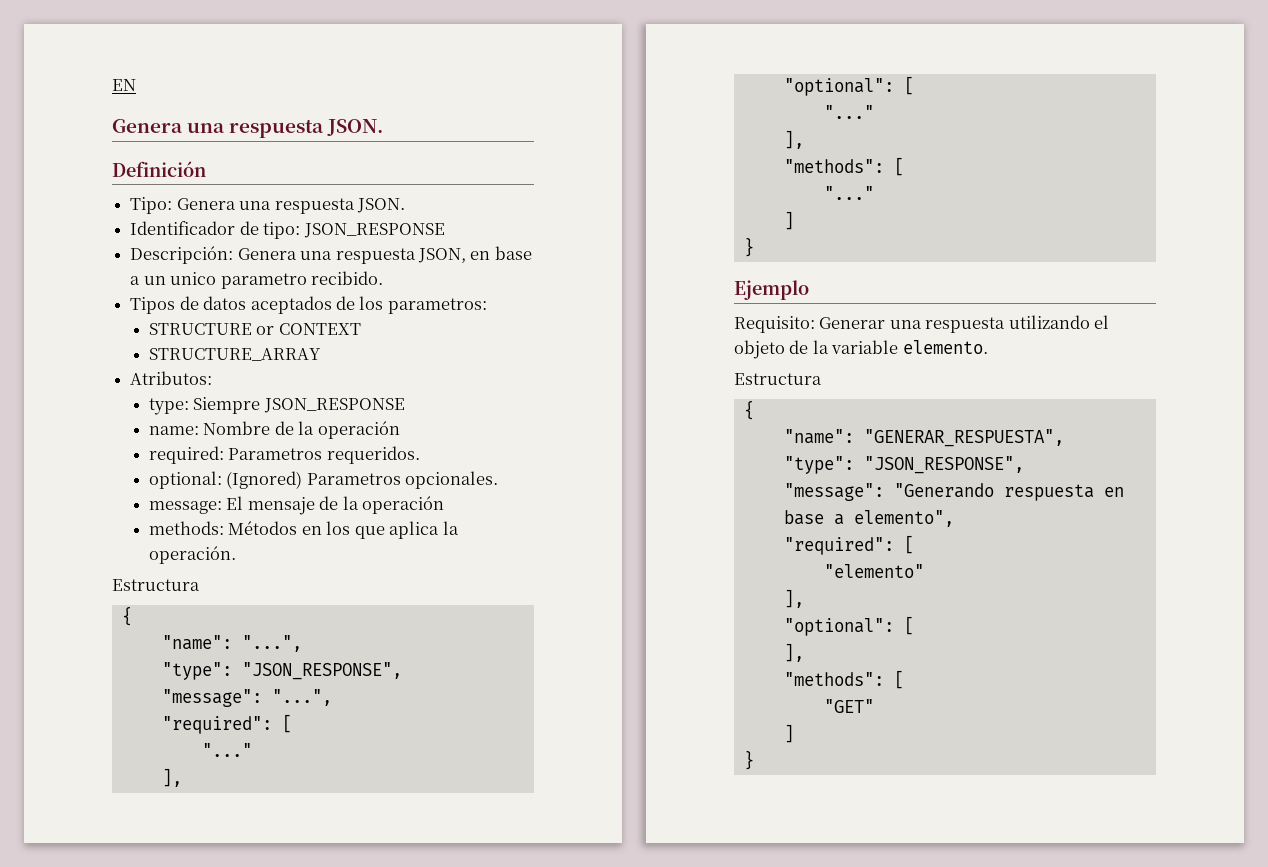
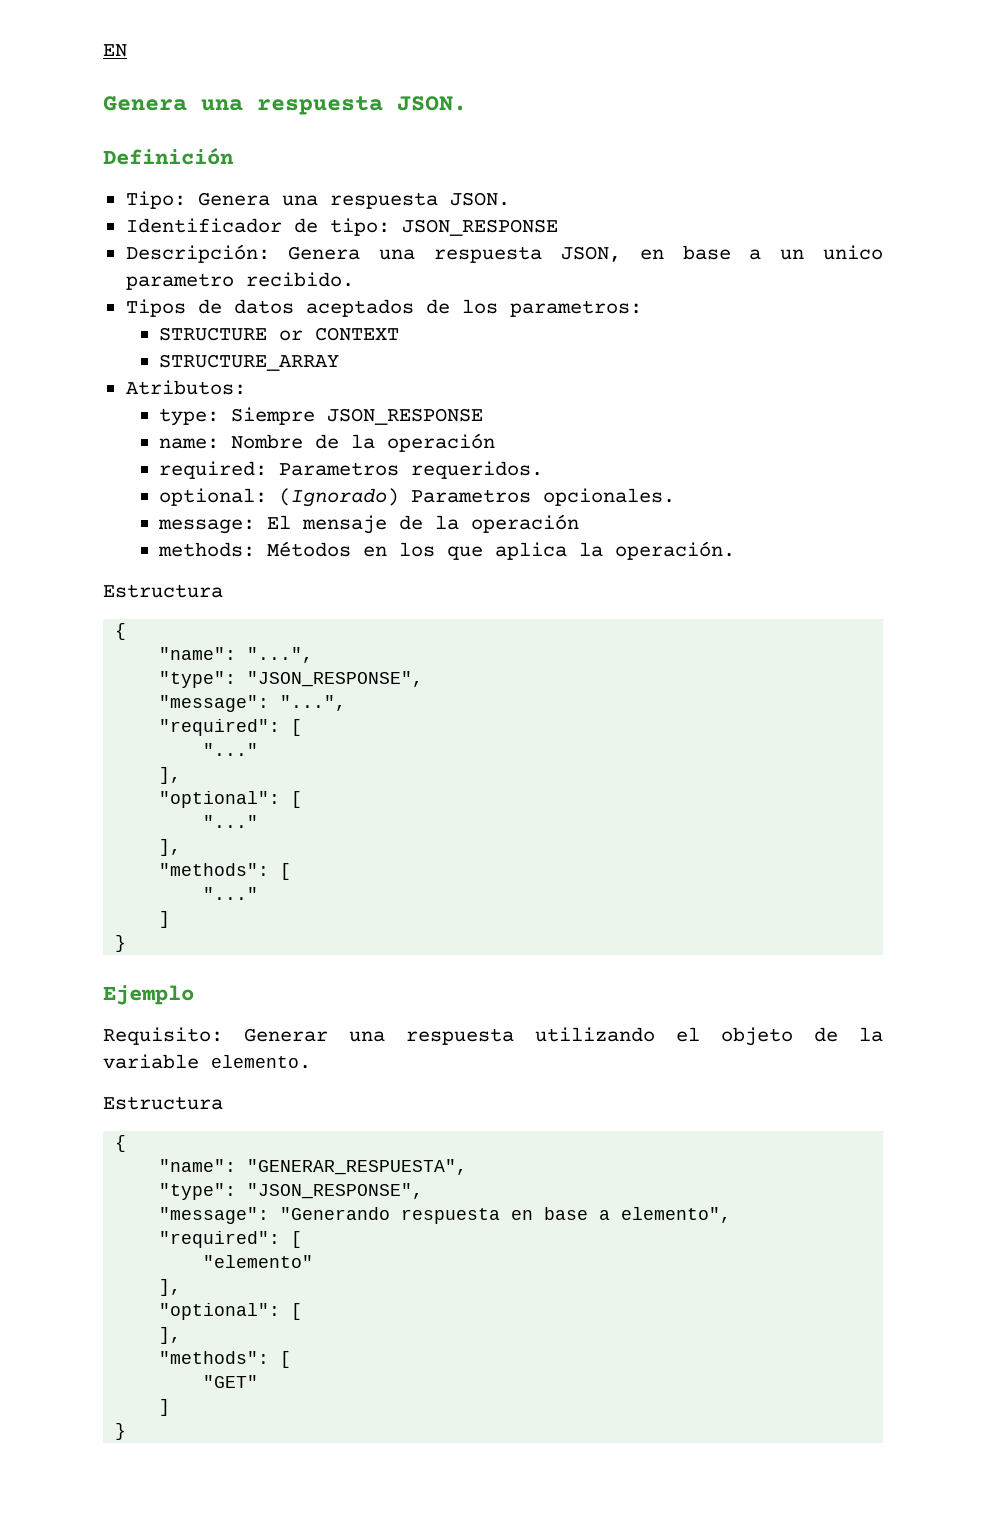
[226,471,303,489] (Ignored) -> [279,488,400,507] (Ignorado)

